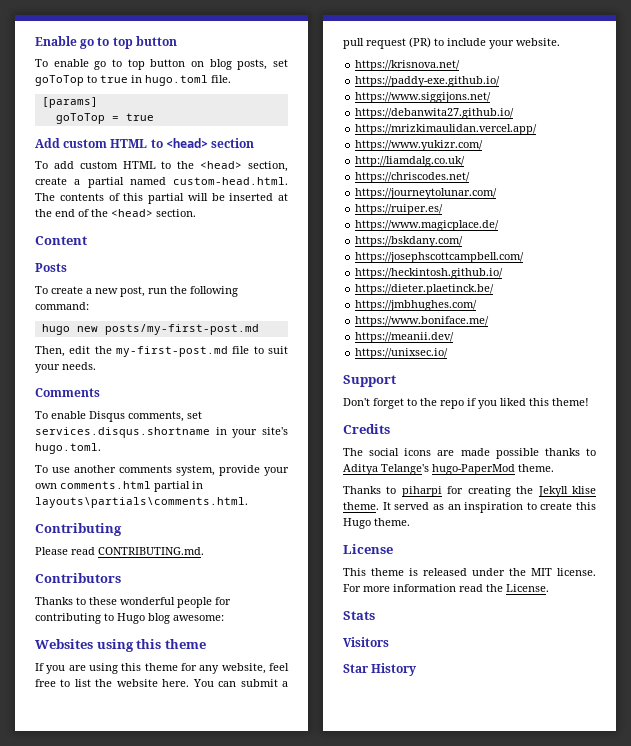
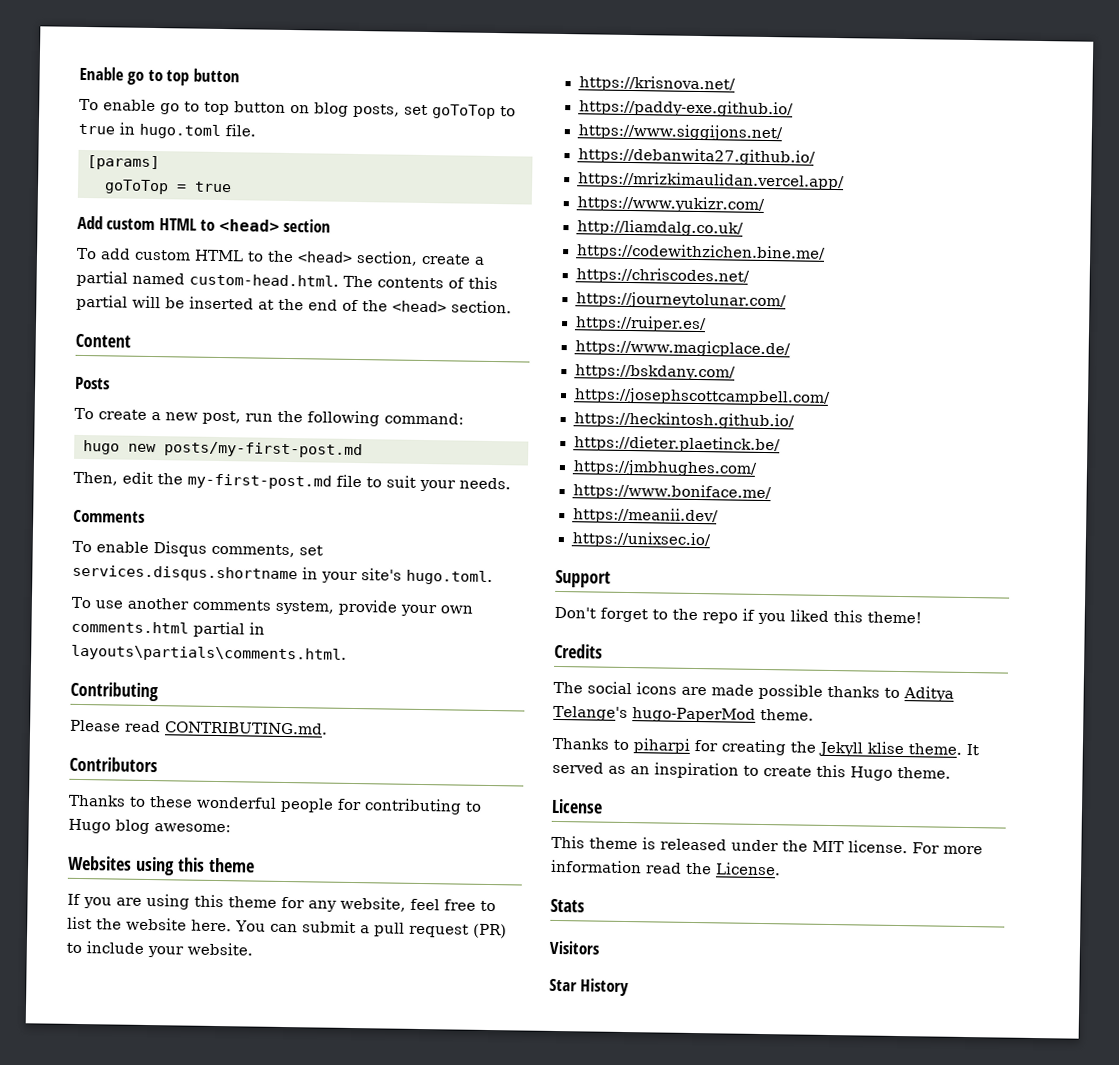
(466, 161) none -> [576,243,826,262] // https://codewithzichen.bine.me/

